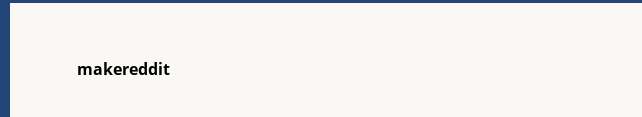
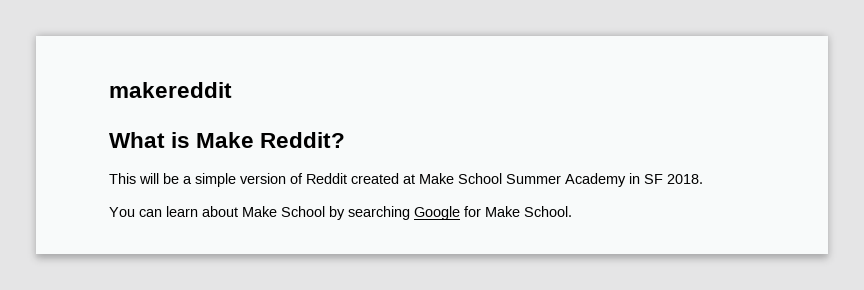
(170, 68) none -> [109,132,346,148] [109,173,703,187] [109,206,572,220] // What is Make Reddit? // This will be a simple version of Reddit created at Make School Summer Academy in SF 2018. // You can learn about Make School by searching Google for Make School.

